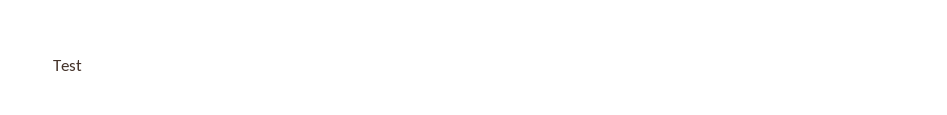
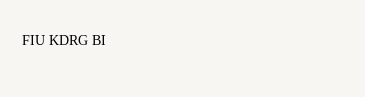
[53,60,82,71] Test -> [22,35,106,45] FIU KDRG BI

